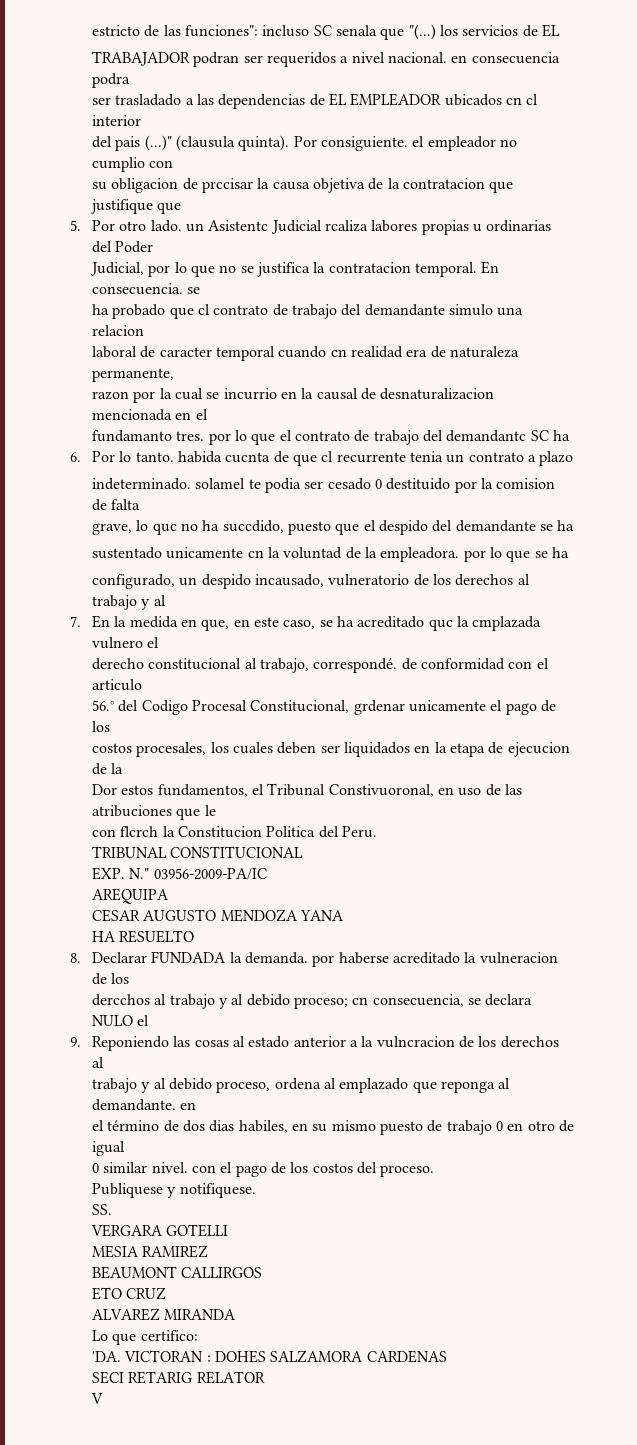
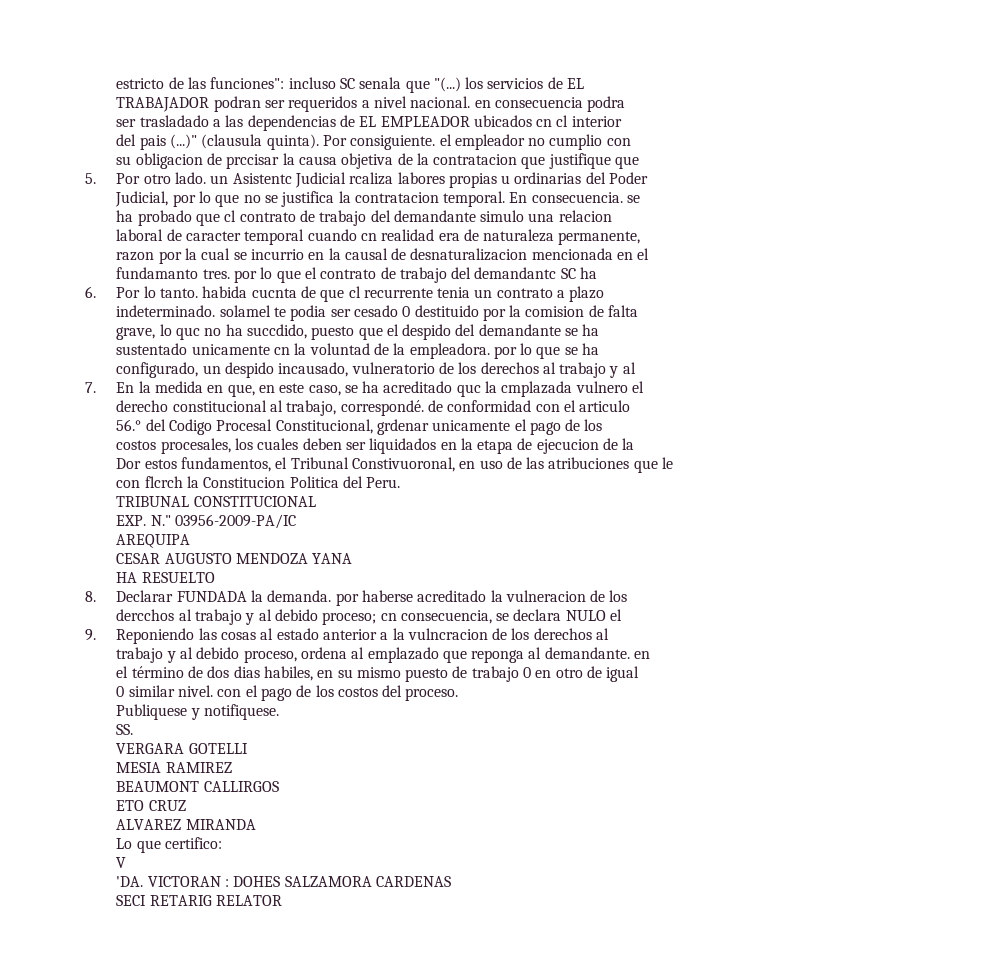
(198, 1335) none -> [116,857,127,868] // V
[91,1393,104,1404] // V -> (282, 900) none

